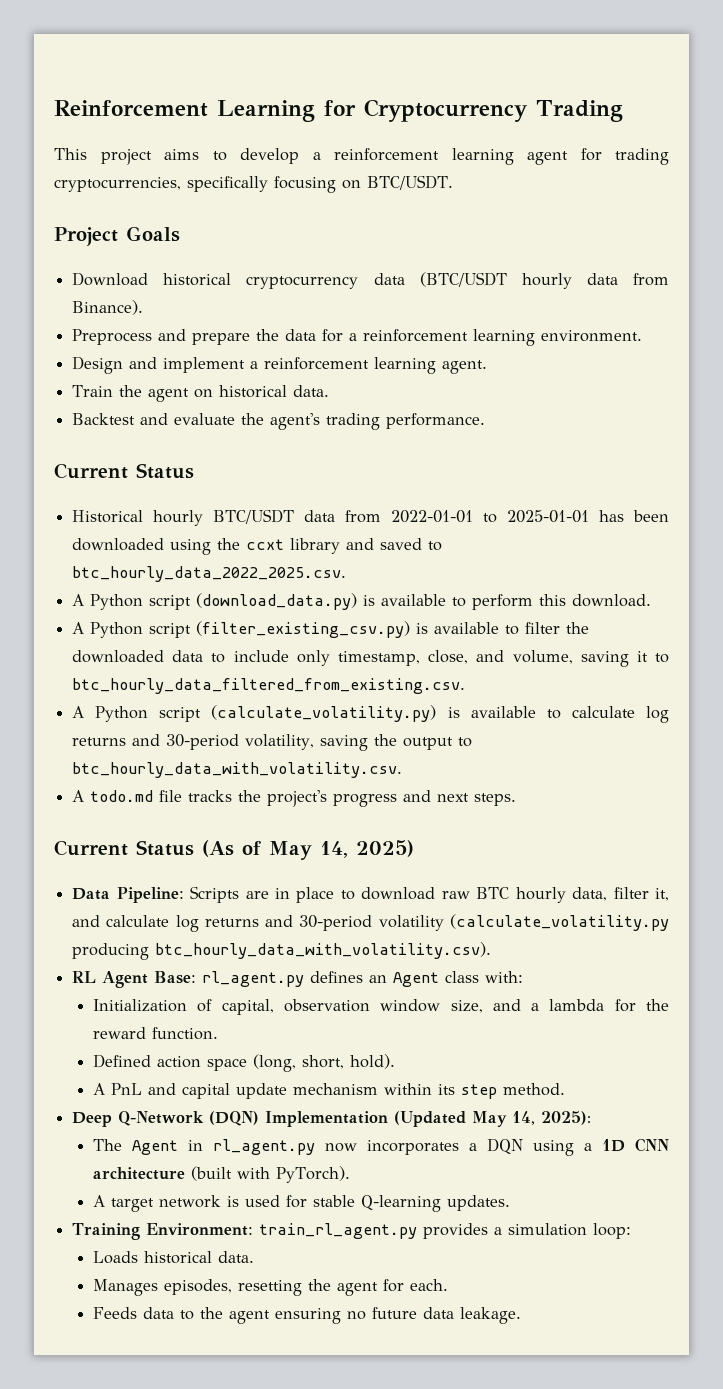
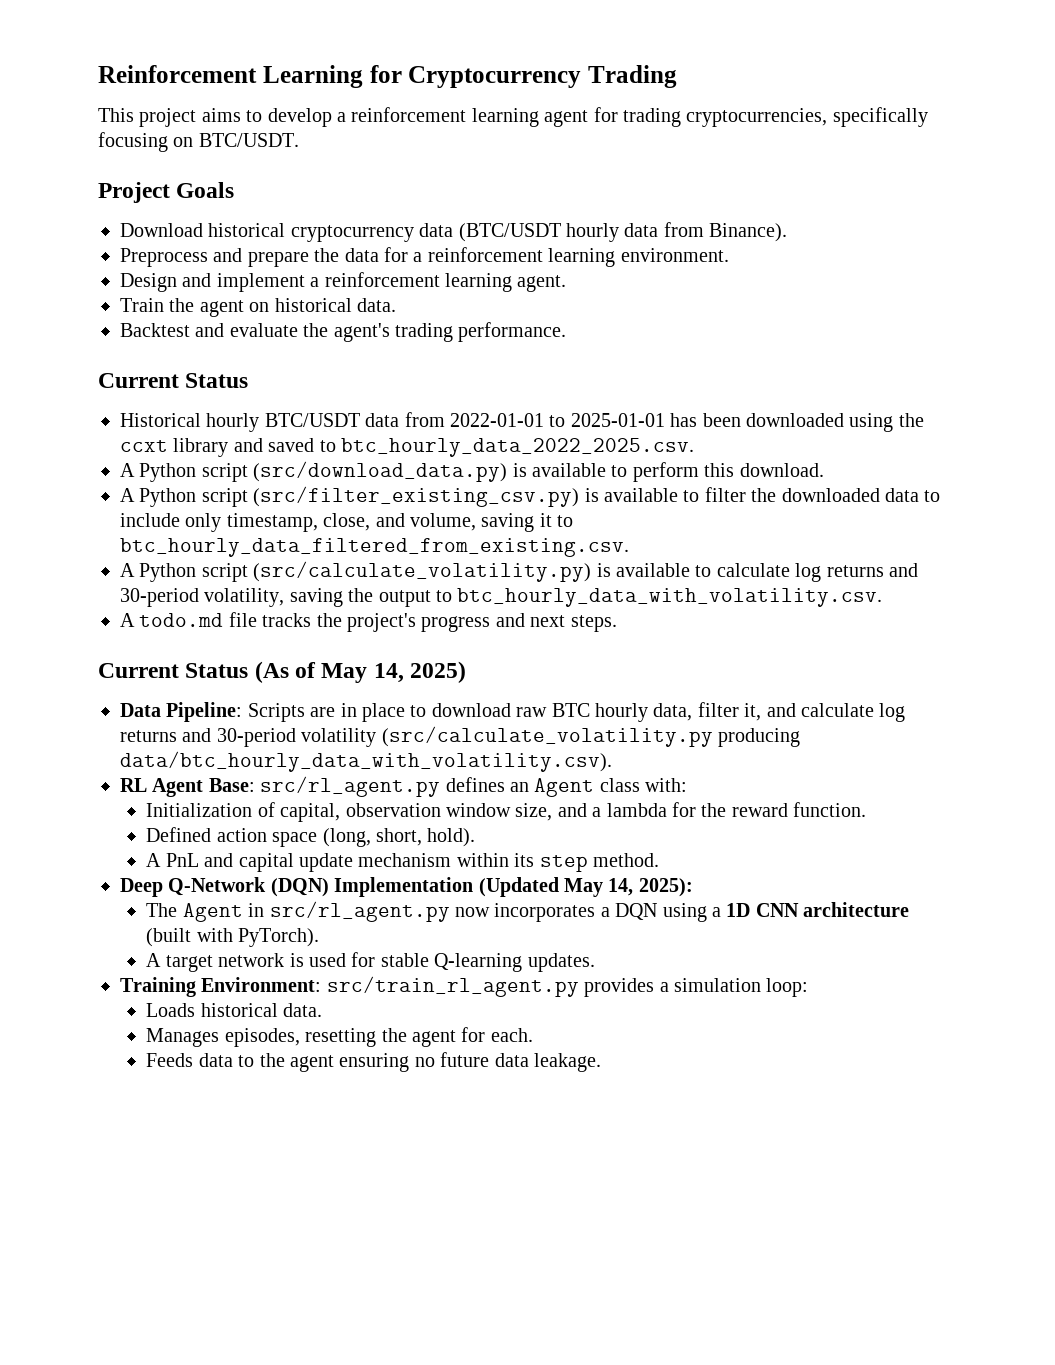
[196,593,358,610] (download_data.py) -> [253,461,508,482] (src/download_data.py)
[196,621,411,638] (filter_existing_csv.py) -> [253,486,580,507] (src/filter_existing_csv.py)
[211,705,437,722] (calculate_volatility.py) -> [253,561,592,582] (src/calculate_volatility.py)
[450,914,669,931] [72,942,492,960] (calculate_volatility.py producing btc_hourly_data_with_volatility.csv). -> [381,726,800,747] [120,751,612,772] (src/calculate_volatility.py producing data/btc_hourly_data_with_volatility.csv).
[202,971,305,987] rl_agent.py -> [260,776,441,797] src/rl_agent.py
[212,1139,315,1155] rl_agent.py -> [269,901,450,922] src/rl_agent.py
[259,1223,418,1239] train_rl_agent.py -> [326,976,579,997] src/train_rl_agent.py

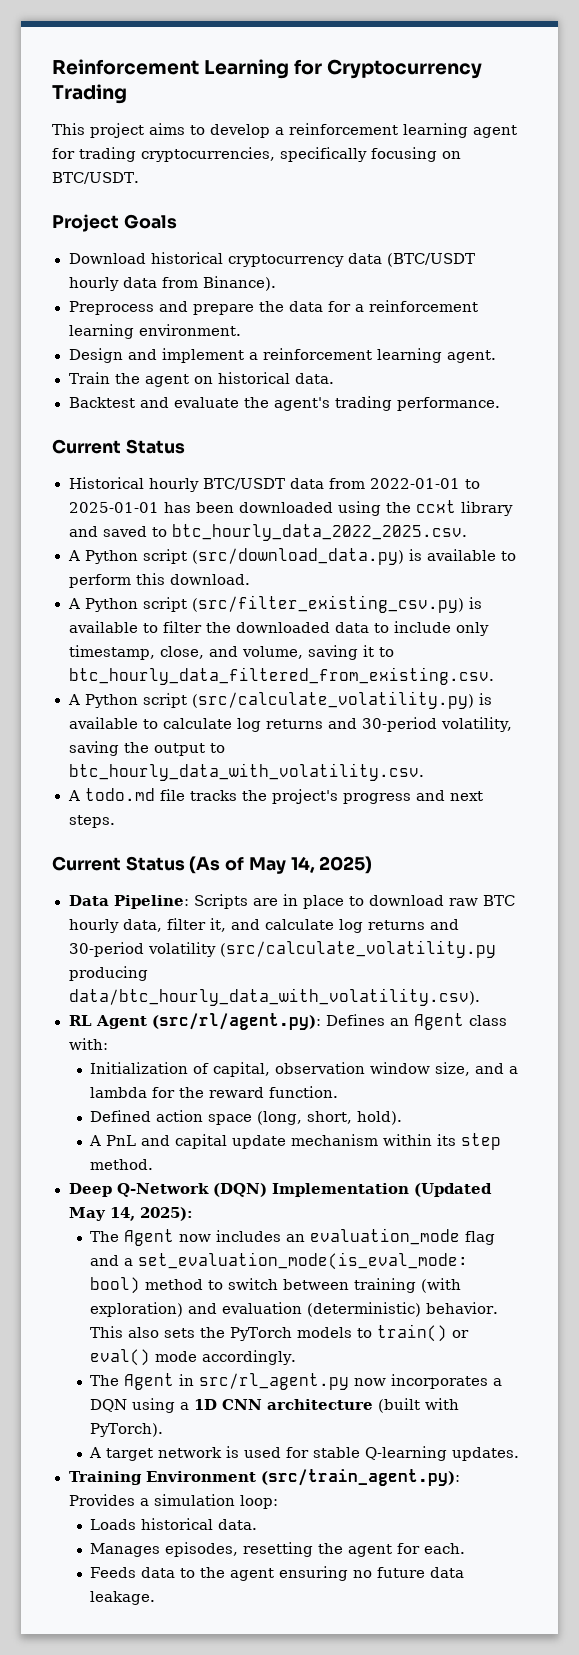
[208,776,505,797] Base: src/rl_agent.py defines -> [151,1013,385,1030] (src/rl/agent.py): Defines
(693, 887) none -> [90,1228,496,1246] [90,1252,469,1270] [90,1277,462,1294] [90,1302,499,1317] [90,1324,470,1342] [90,1349,297,1366] // The Agent now includes an evaluation_mode flag and a set_evaluation_mode(is_eval_mode: bool) method to switch between training (with exploration) and evaluation (deterministic) behavior. This also sets the PyTorch models to train() or eval() mode accordingly.
[201,976,655,997] Environment: src/train_rl_agent.py provides -> [146,1469,461,1486] [68,1494,135,1506] Environment (src/train_agent.py): Provides

